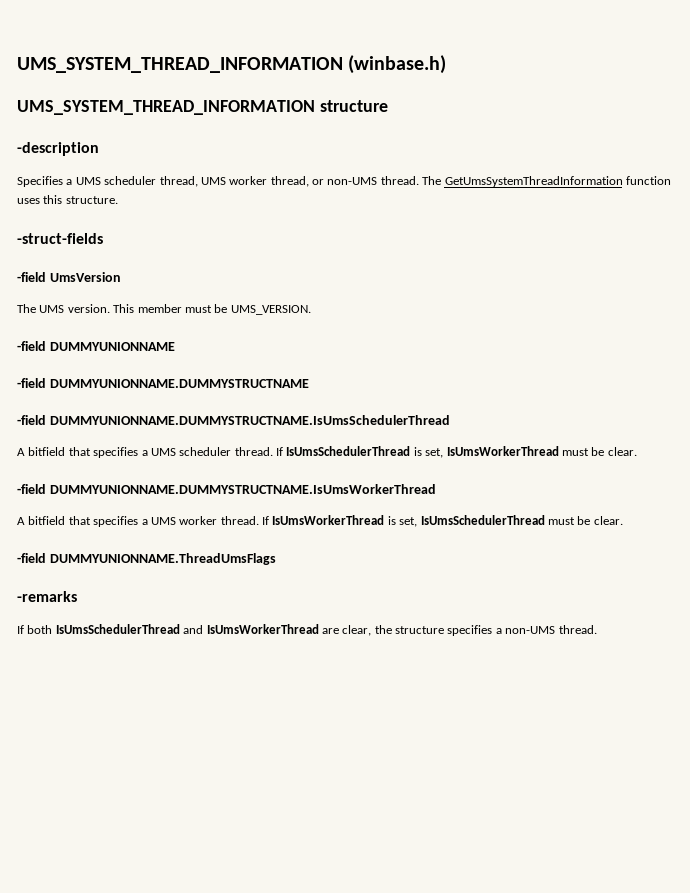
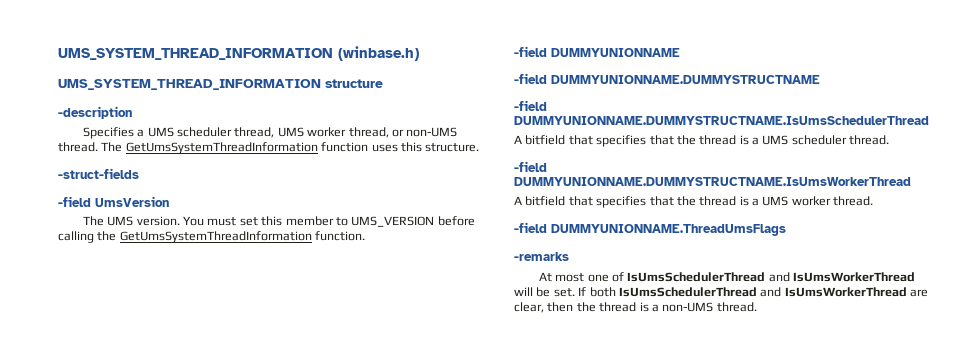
[113,304,311,315] This member must be UMS_VERSION. -> [183,216,475,227] [58,231,366,243] You must set this member to UMS_VERSION before calling the GetUmsSystemThreadInformation function.
(139, 452) none -> [649,135,749,145] that the thread is
[276,446,637,458] If IsUmsSchedulerThread is set, IsUmsWorkerThread must be clear. -> (890, 140) none
(139, 521) none -> [649,196,749,206] that the thread is
[262,515,623,527] [17,553,276,565] [17,591,77,602] If IsUmsWorkerThread is set, IsUmsSchedulerThread must be clear. // -field DUMMYUNIONNAME.ThreadUmsFlags // -remarks // -> [514,222,786,236] [514,252,569,261] [538,272,916,282] [514,287,575,297] // -field DUMMYUNIONNAME.ThreadUmsFlags // -remarks // At most one of IsUmsSchedulerThread and IsUmsWorkerThread will be set.
[374,625,493,636] the structure specifies -> [547,302,649,312] then the thread is

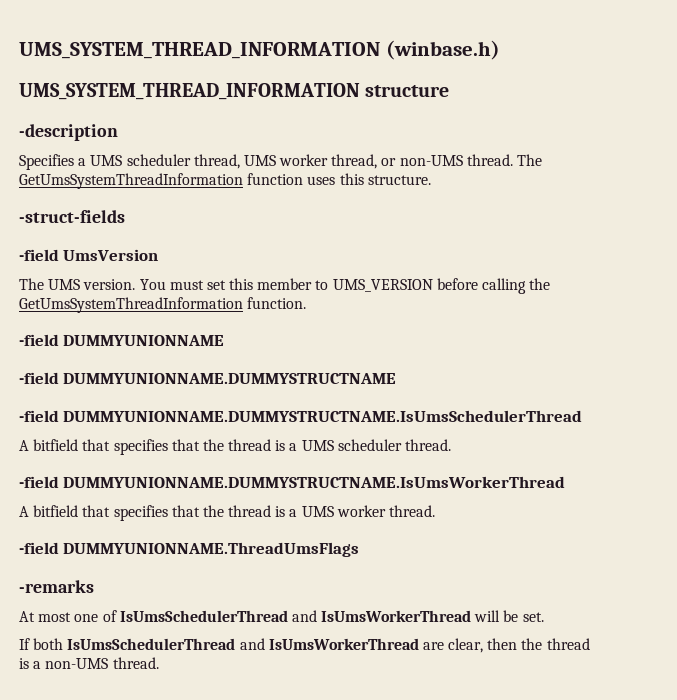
(575, 292) none -> (544, 617) //

